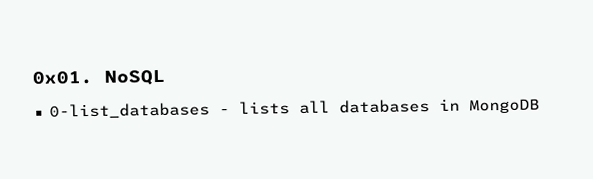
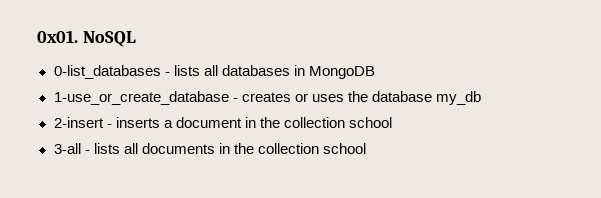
(540, 106) none -> [53,91,481,105] [53,117,392,128] [53,143,366,154] // 1-use_or_create_database - creates or uses the database my_db // 2-insert - inserts a document in the collection school // 3-all - lists all documents in the collection school

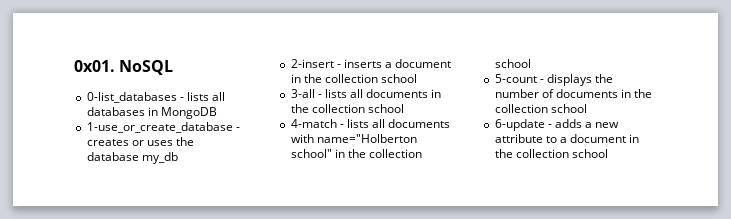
(366, 148) none -> [290,119,451,128] [290,134,417,143] [290,149,422,158] [494,59,531,68] [494,74,613,86] [494,89,653,98] [494,104,587,113] [494,119,620,131] [494,134,640,143] [494,149,608,158] // 4-match - lists all documents with name="Holberton school" in the collection school // 5-count - displays the number of documents in the collection school // 6-update - adds a new attribute to a document in the collection school

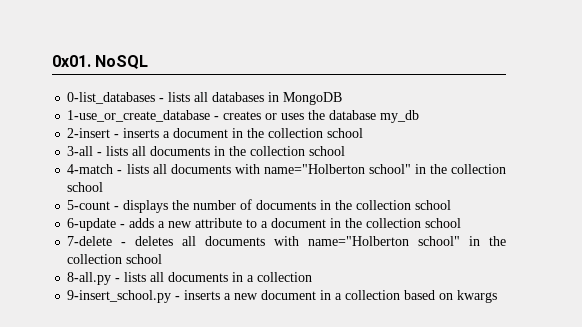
(608, 153) none -> [67,236,507,246] [67,254,163,264] [67,272,313,285] [67,290,498,303] // 7-delete - deletes all documents with name="Holberton school" in the collection school // 8-all.py - lists all documents in a collection // 9-insert_school.py - inserts a new document in a collection based on kwargs

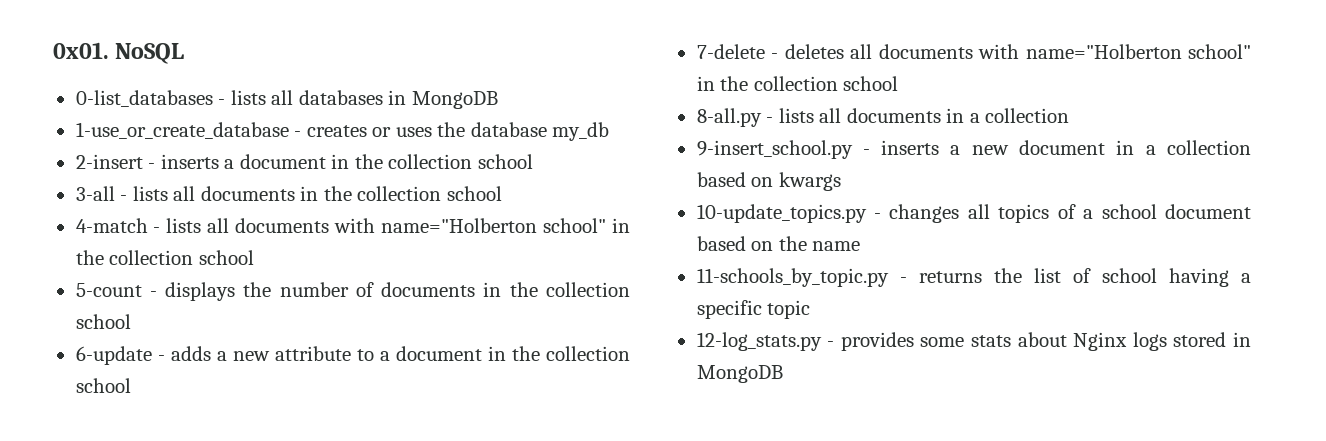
(498, 296) none -> [696,204,1252,223] [696,236,861,251] [696,268,1251,287] [696,300,811,319] [696,332,1251,351] [696,365,783,383] // 10-update_topics.py - changes all topics of a school document based on the name // 11-schools_by_topic.py - returns the list of school having a specific topic // 12-log_stats.py - provides some stats about Nginx logs stored in MongoDB

